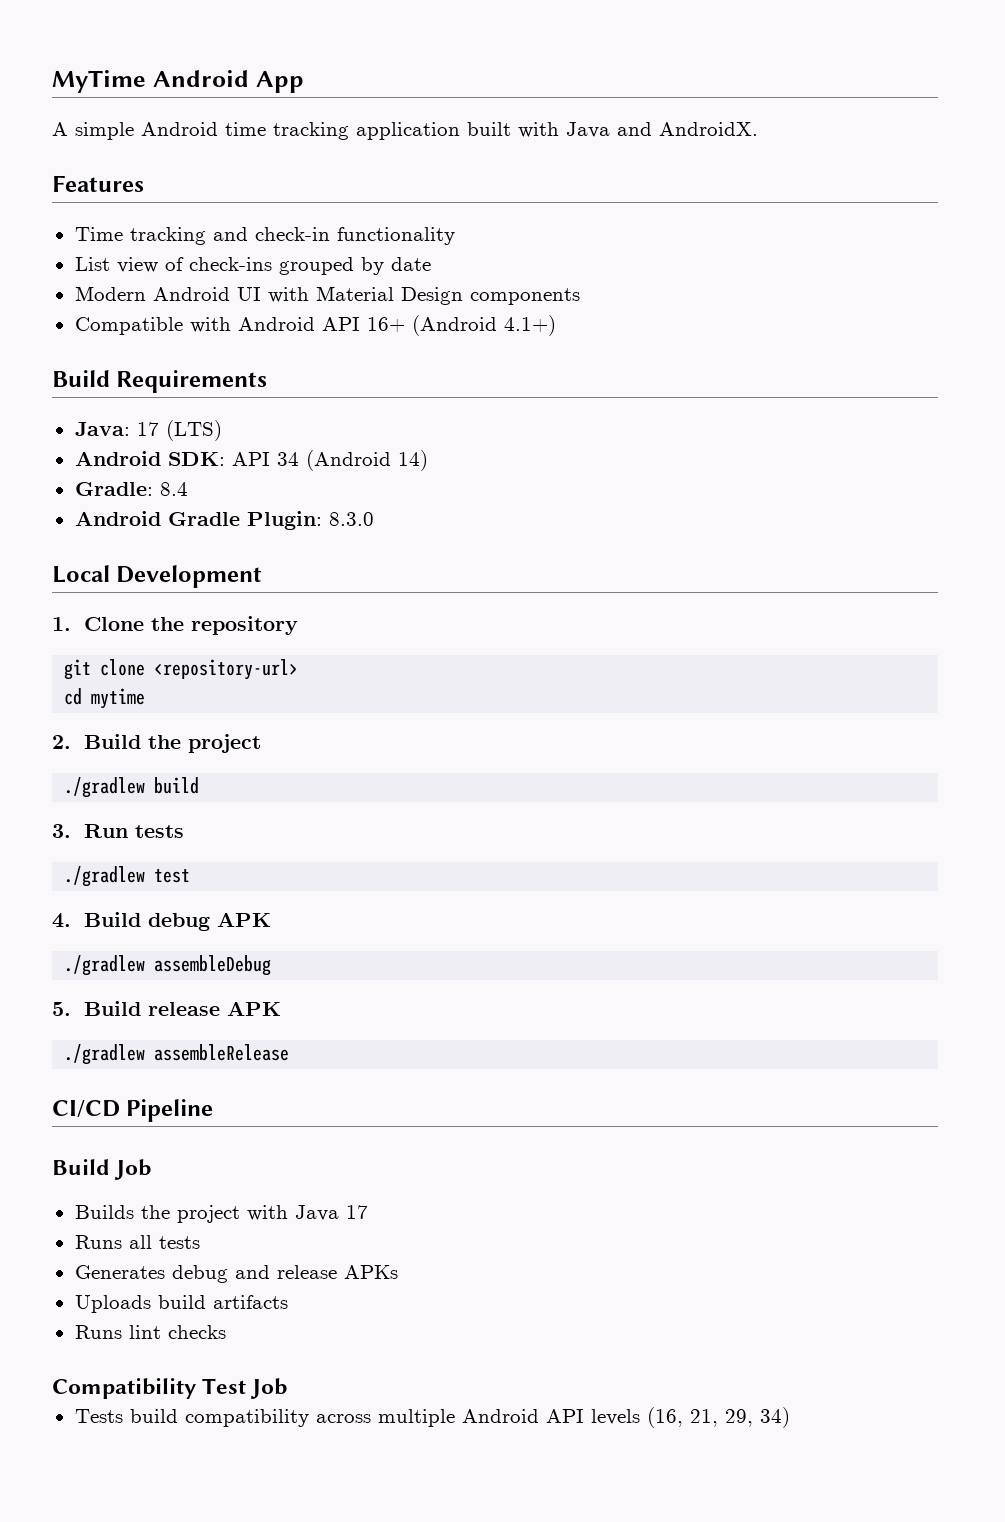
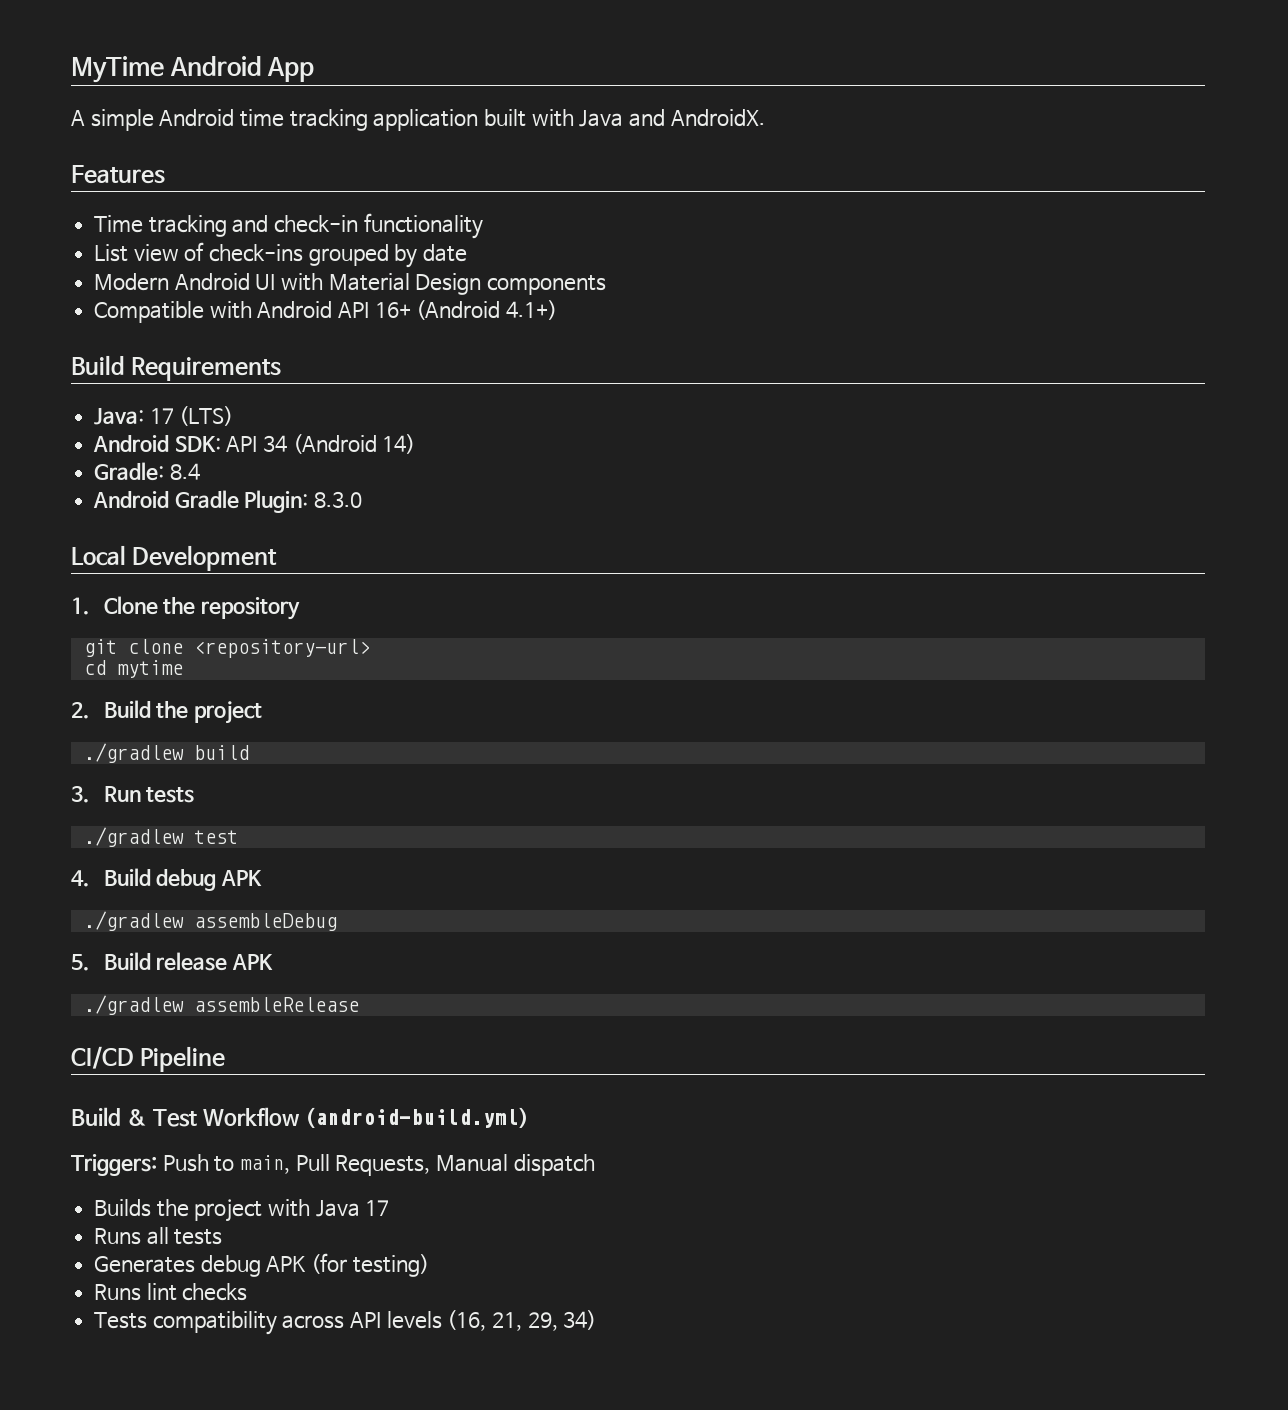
[114,1159,152,1180] Job -> [126,1107,529,1128] [71,1154,595,1176] & Test Workflow (android-build.yml) // Triggers: Push to main, Pull Requests, Manual dispatch
[234,1265,398,1279] [74,1295,288,1313] and release APKs // Uploads build artifacts -> [266,1253,429,1277] APK (for testing)
[52,1378,288,1399] // Compatibility Test Job -> (248, 1292) none
[129,1409,178,1423] build -> (148, 1320) none
[377,1409,539,1427] multiple Android -> (345, 1322) none

